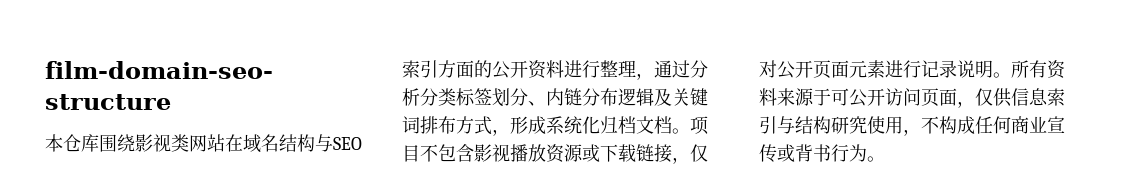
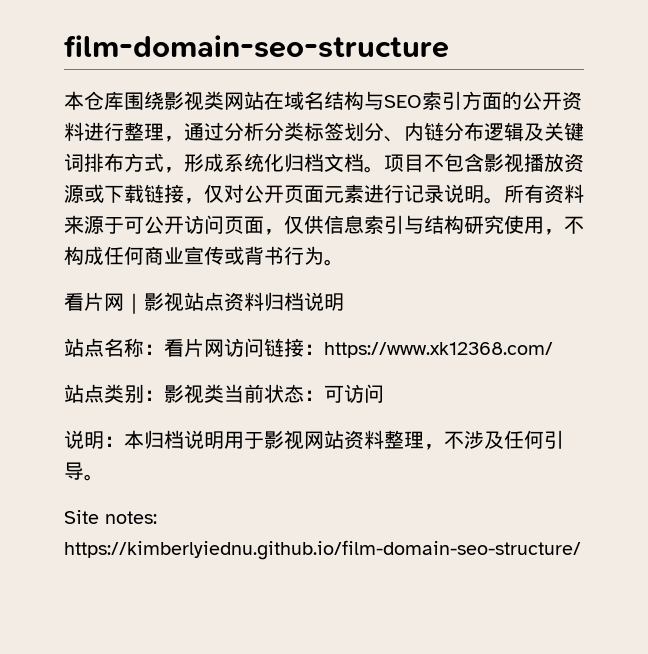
(885, 159) none -> [64,292,344,314] [64,338,553,358] [64,384,384,404] [64,430,564,450] [64,462,104,481] [64,510,157,524] [64,540,581,560] // 看片网｜影视站点资料归档说明 // 站点名称：看片网访问链接：https://www.xk12368.com/ // 站点类别：影视类当前状态：可访问 // 说明：本归档说明用于影视网站资料整理，不涉及任何引导。 // Site notes: https://kimberlyiednu.github.io/film-domain-seo-structure/

